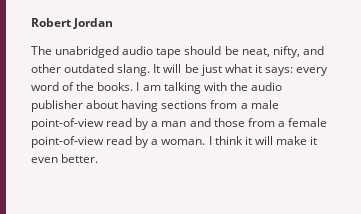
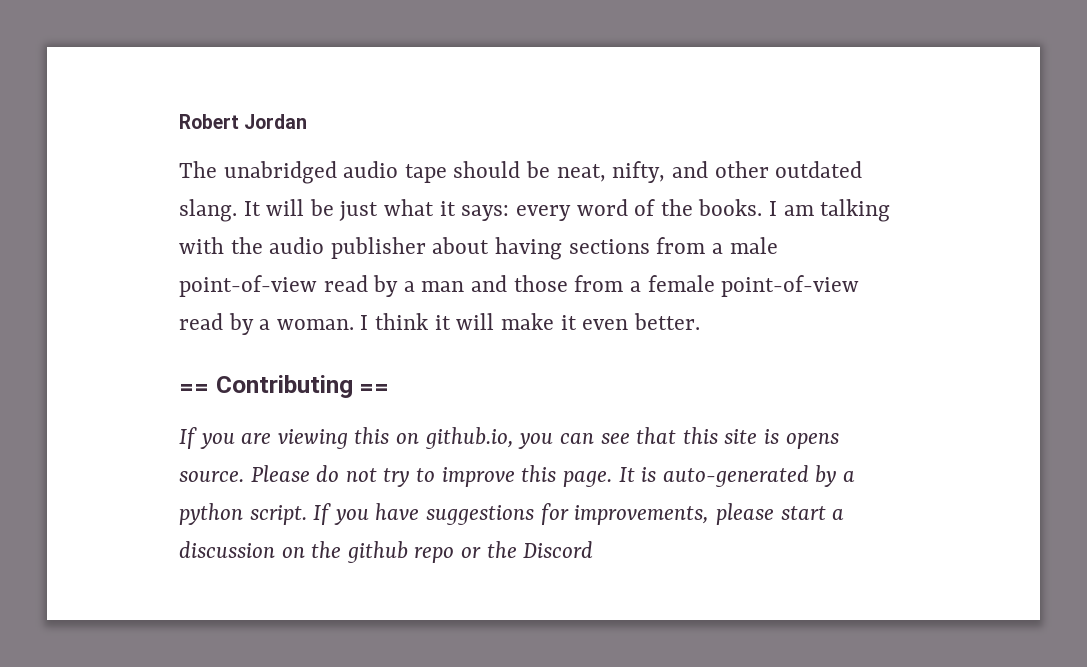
(99, 158) none -> [179,375,390,398] [179,427,839,449] [179,465,855,487] [179,503,845,525] [179,541,594,563] // == Contributing == // If you are viewing this on github.io, you can see that this site is opens source. Please do not try to improve this page. It is auto-generated by a python script. If you have suggestions for improvements, please start a discussion on the github repo or the Discord

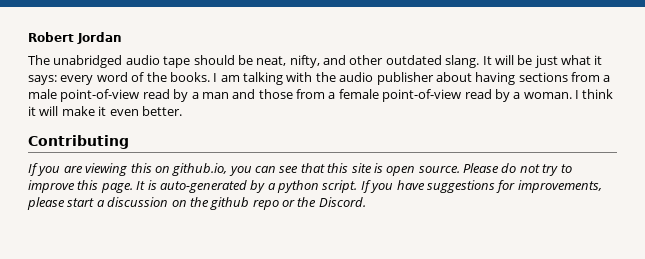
[179,384,209,393] == -> (182, 111) none
[359,384,390,393] == -> (129, 142) none
[785,433,839,449] opens -> [386,166,416,176] open
[523,541,594,558] Discord -> [318,197,366,207] Discord.

